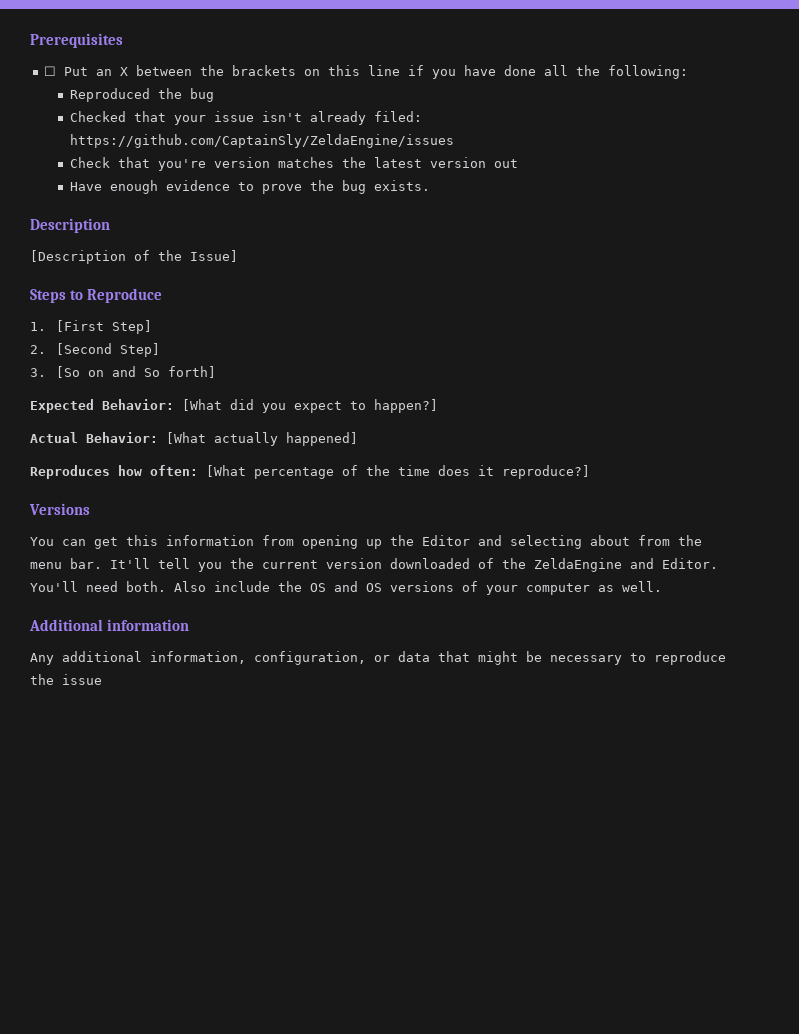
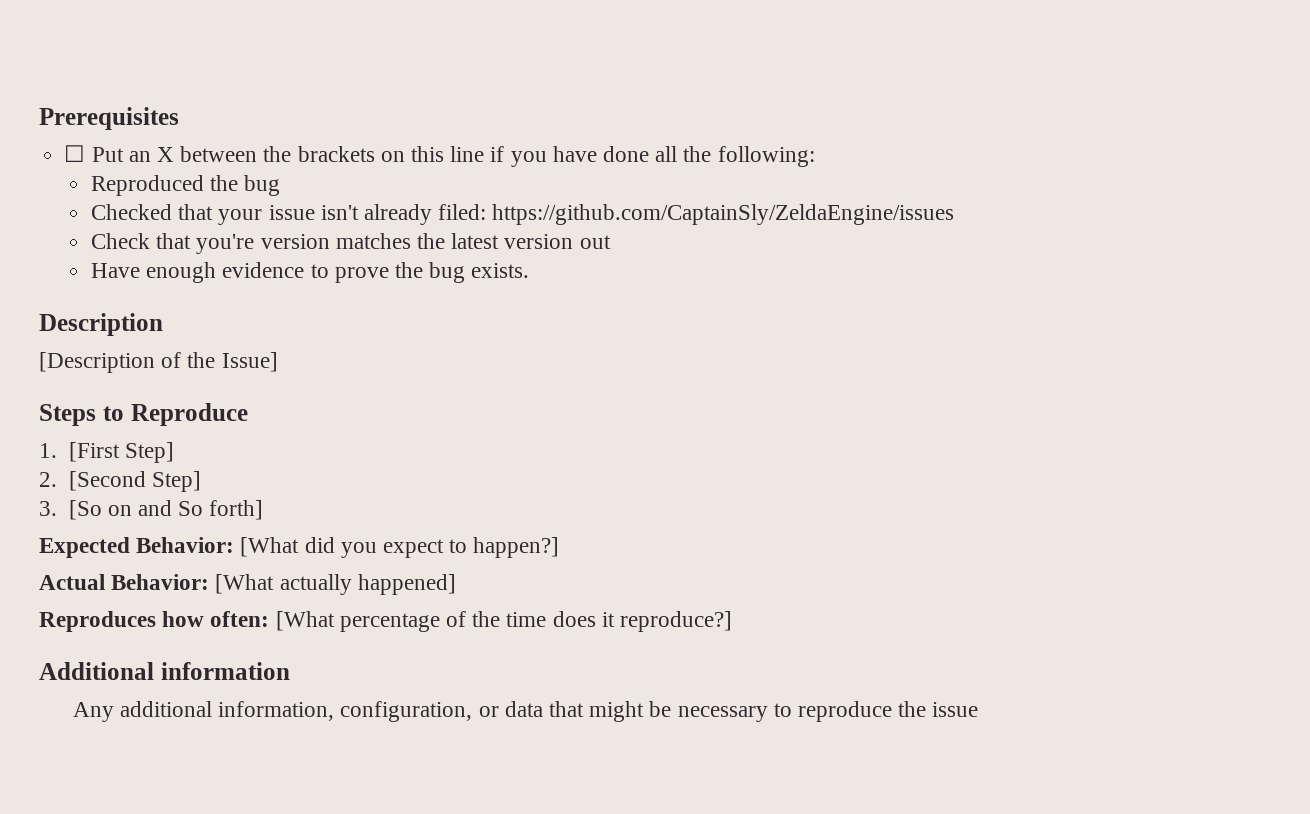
[29,503,90,515] [30,535,702,549] [30,558,718,572] [30,581,662,595] // Versions // You can get this information from opening up the Editor and selecting about from the menu bar. It'll tell you the current version downloaded of the ZeldaEngine and Editor. You'll need both. Also include the OS and OS versions of your computer as well. -> (733, 621) none

